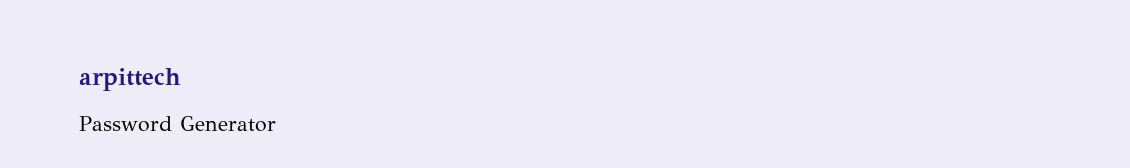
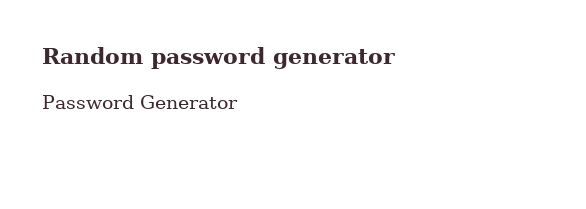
[79,68,181,91] arpittech -> [42,47,395,69] Random password generator

